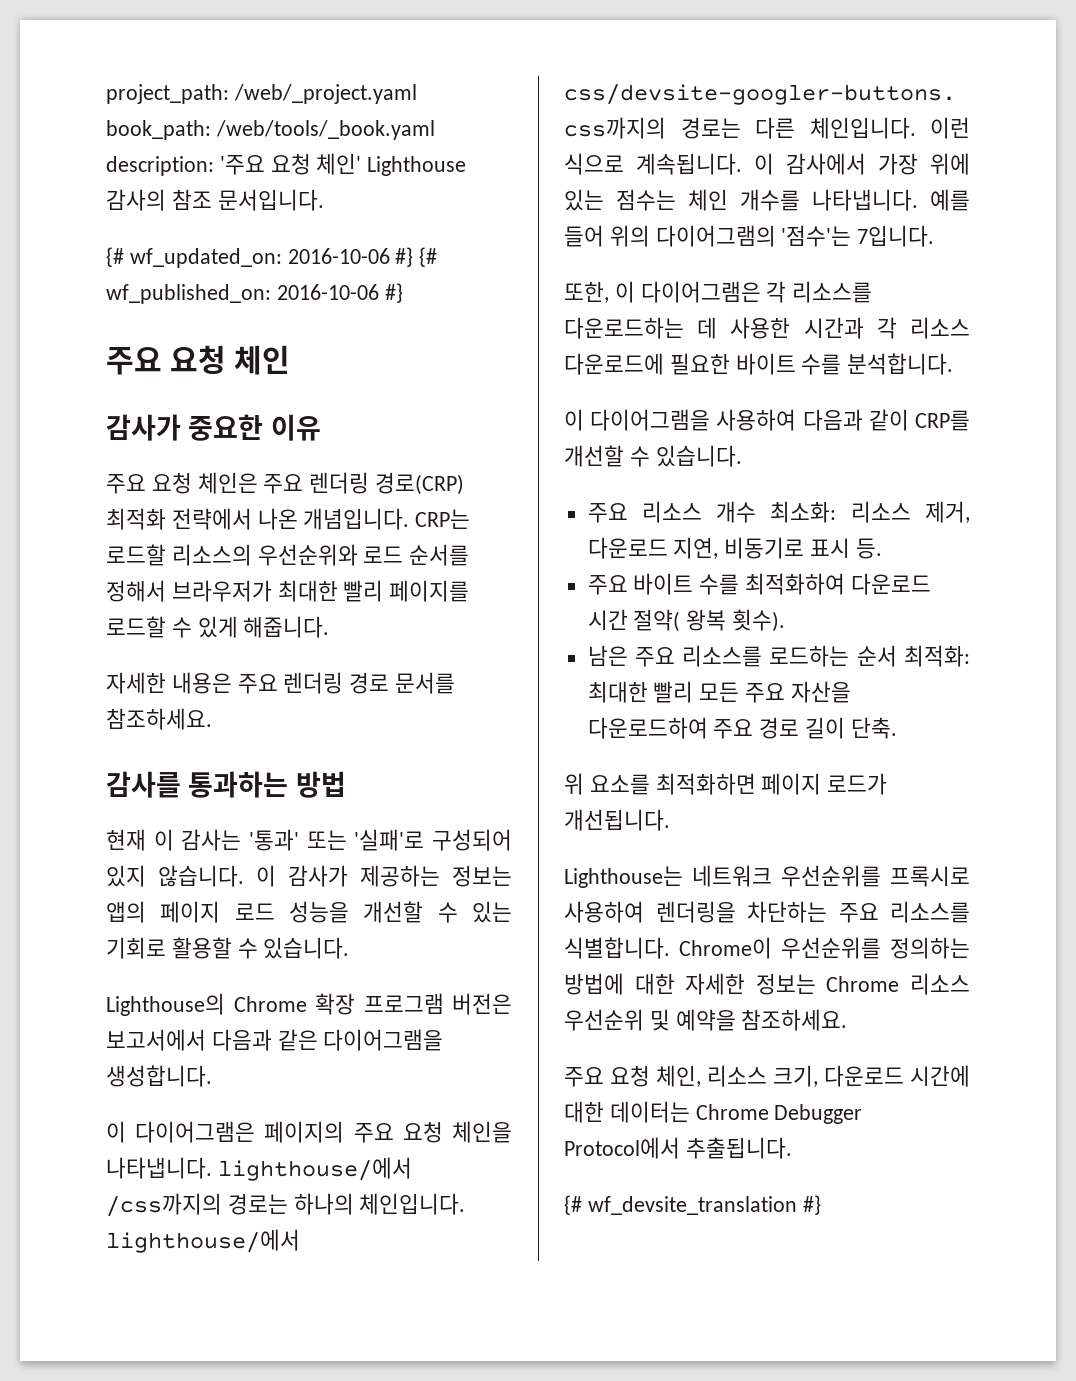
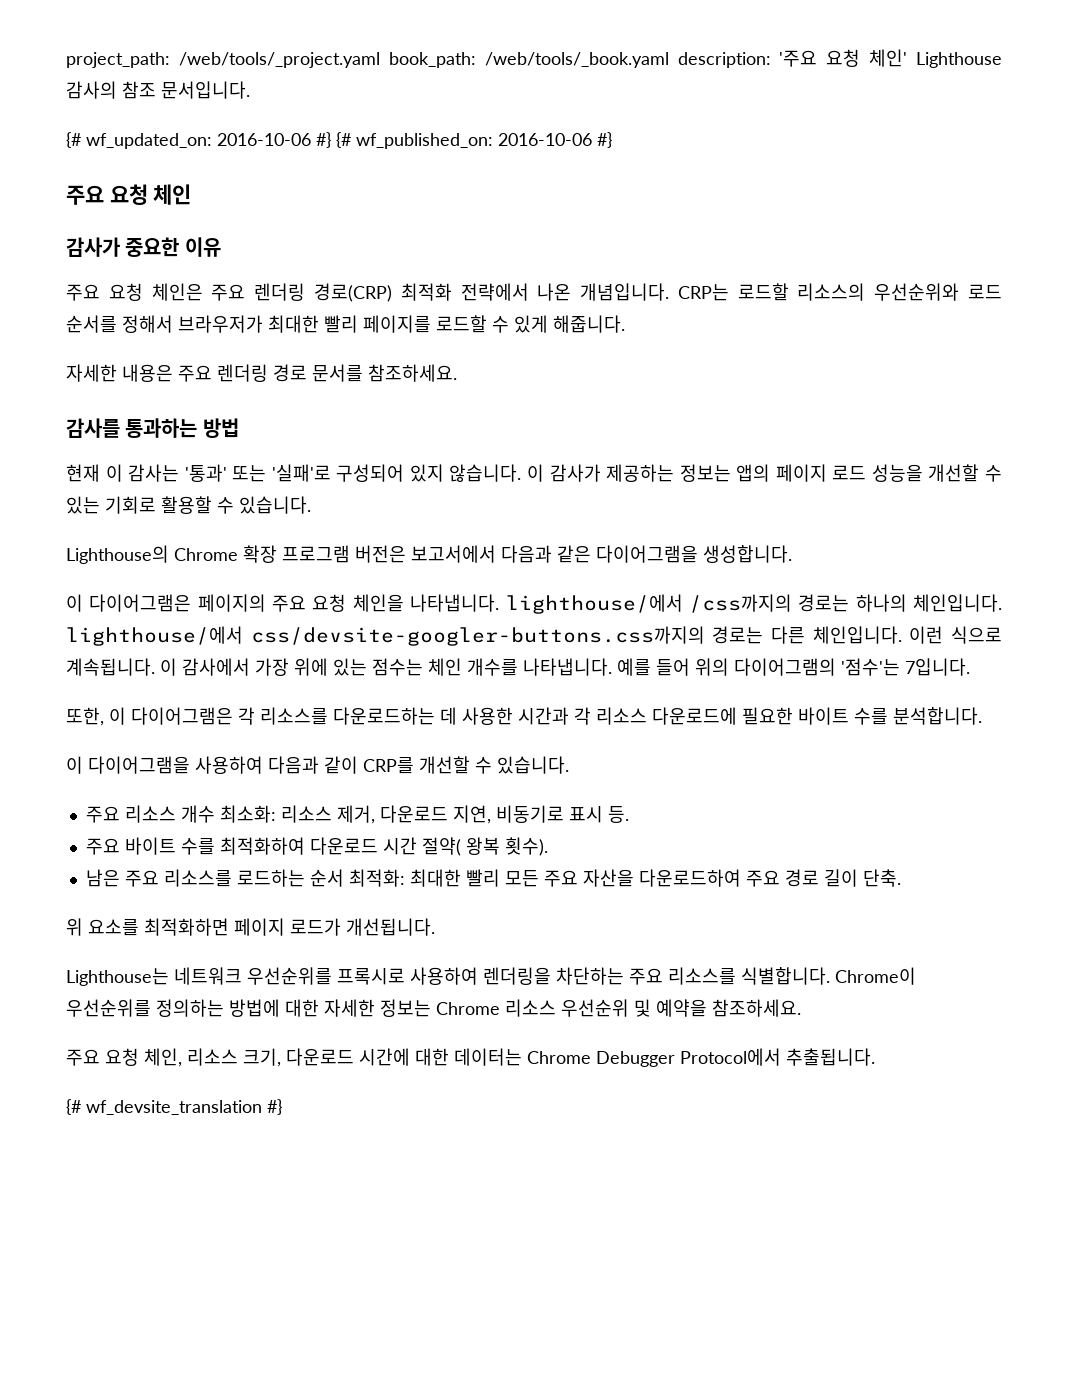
[233,84,417,104] /web/_project.yaml -> [178,52,380,68] /web/tools/_project.yaml

